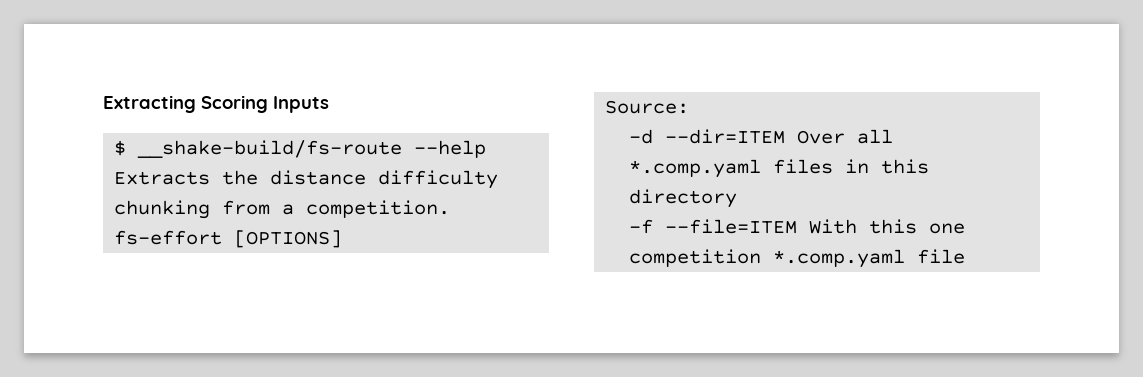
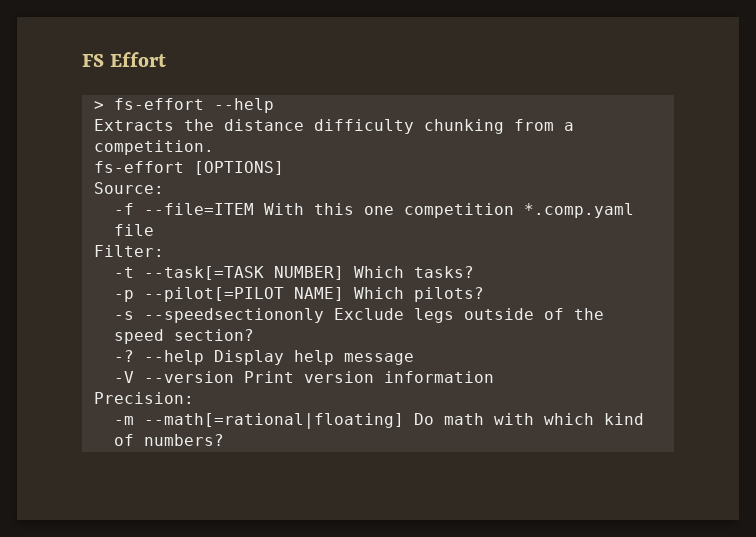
[103,95,329,113] [113,140,402,158] Extracting Scoring Inputs // $ __shake-build/fs-route -> [82,52,167,67] [94,98,204,110] FS Effort // > fs-effort
[628,129,893,144] [628,159,929,178] [628,189,737,208] // -d --dir=ITEM Over all *.comp.yaml files in this directory -> (164, 188) none
(965, 256) none -> [94,245,164,257] [114,266,474,280] [114,287,484,302] [114,308,604,323] [114,329,254,344] [114,350,414,365] [114,371,494,383] [94,392,194,404] [114,413,644,429] [114,434,224,446] // Filter: // -t --task[=TASK NUMBER] Which tasks? // -p --pilot[=PILOT NAME] Which pilots? // -s --speedsectiononly Exclude legs outside of the speed section? // -? --help Display help message // -V --version Print version information // Precision: // -m --math[=rational|floating] Do math with which kind of numbers?

